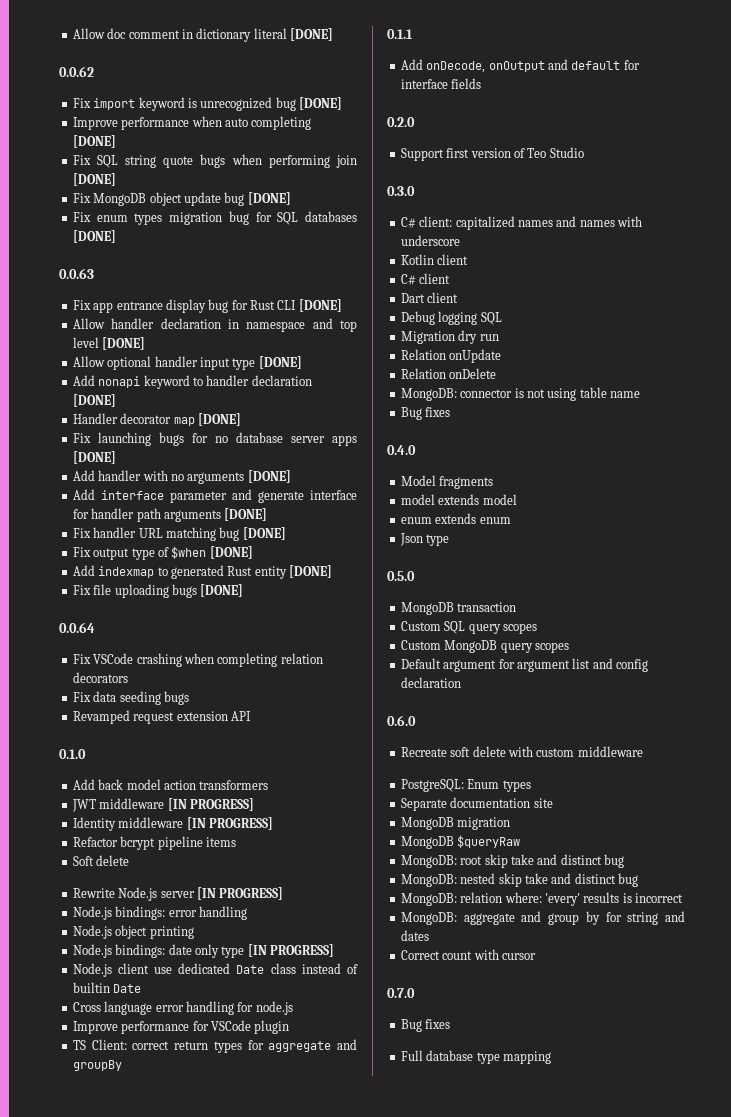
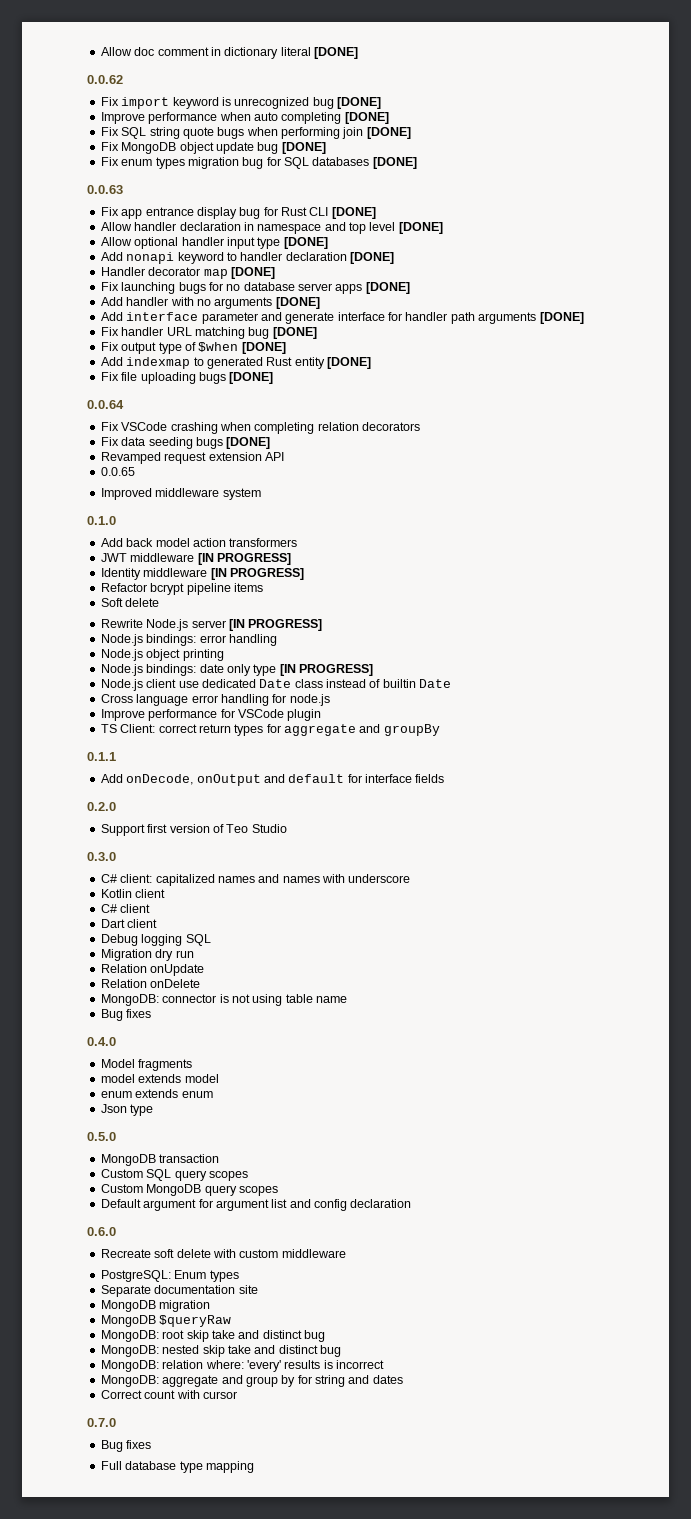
(189, 698) none -> [226,437,271,449] [DONE]
(251, 716) none -> [100,467,135,476] [100,488,261,500] // 0.0.65 // Improved middleware system

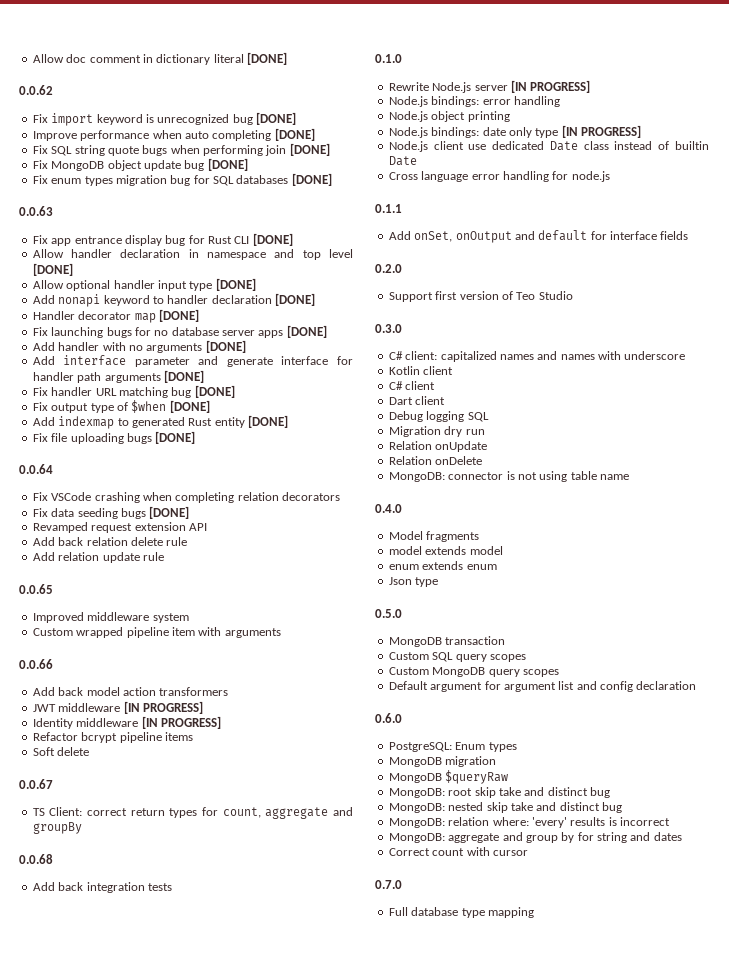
[100,467,135,476] [100,488,261,500] [87,516,116,525] 0.0.65 // Improved middleware system // 0.1.0 -> [32,537,188,546] [32,552,164,563] [19,584,53,594] [32,612,189,623] [32,627,281,638] [19,659,53,669] Add back relation delete rule // Add relation update rule // 0.0.65 // Improved middleware system // Custom wrapped pipeline item with arguments // 0.0.66
(160, 602) none -> [19,779,53,789] [32,807,353,819] [32,822,82,834] [19,854,53,864] [32,882,172,893] [375,54,402,63] // 0.0.67 // TS Client: correct return types for count, aggregate and groupBy // 0.0.68 // Add back integration tests // 0.1.0
[100,709,322,721] [100,724,440,736] // Improve performance for VSCode plugin // TS Client: correct return types for aggregate and groupBy -> (610, 176) none
[126,774,194,785] onDecode, -> [414,231,453,242] onSet,
[100,1009,152,1021] // Bug fixes -> (629, 477) none
[100,1249,346,1258] // Recreate soft delete with custom middleware -> (402, 718) none
[100,1285,258,1297] // Separate documentation site -> (517, 747) none
[100,1440,152,1452] // Bug fixes -> (402, 884) none

